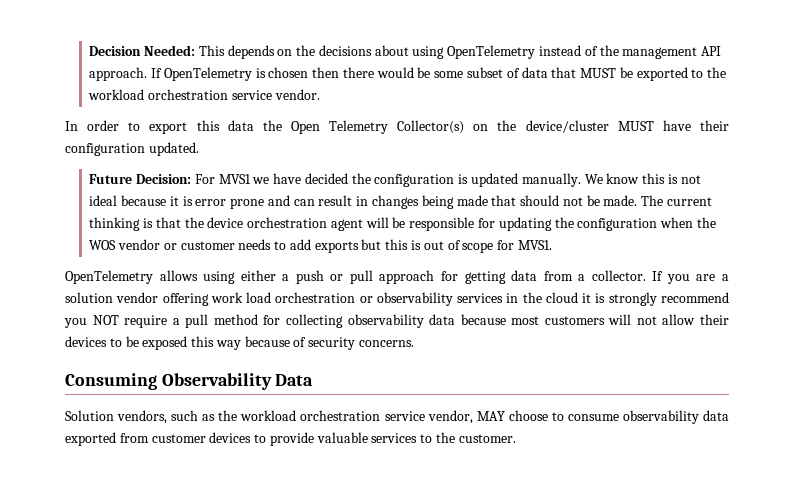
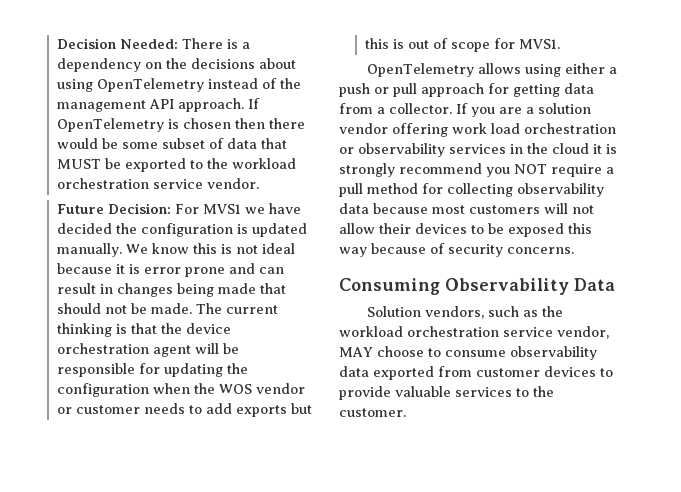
[198,45,275,59] This depends -> [182,38,251,49] [57,58,142,72] There is a dependency
[65,120,729,134] [65,142,199,156] // In order to export this data the Open Telemetry Collector(s) on the device/cluster MUST have their configuration updated. -> (260, 183) none

